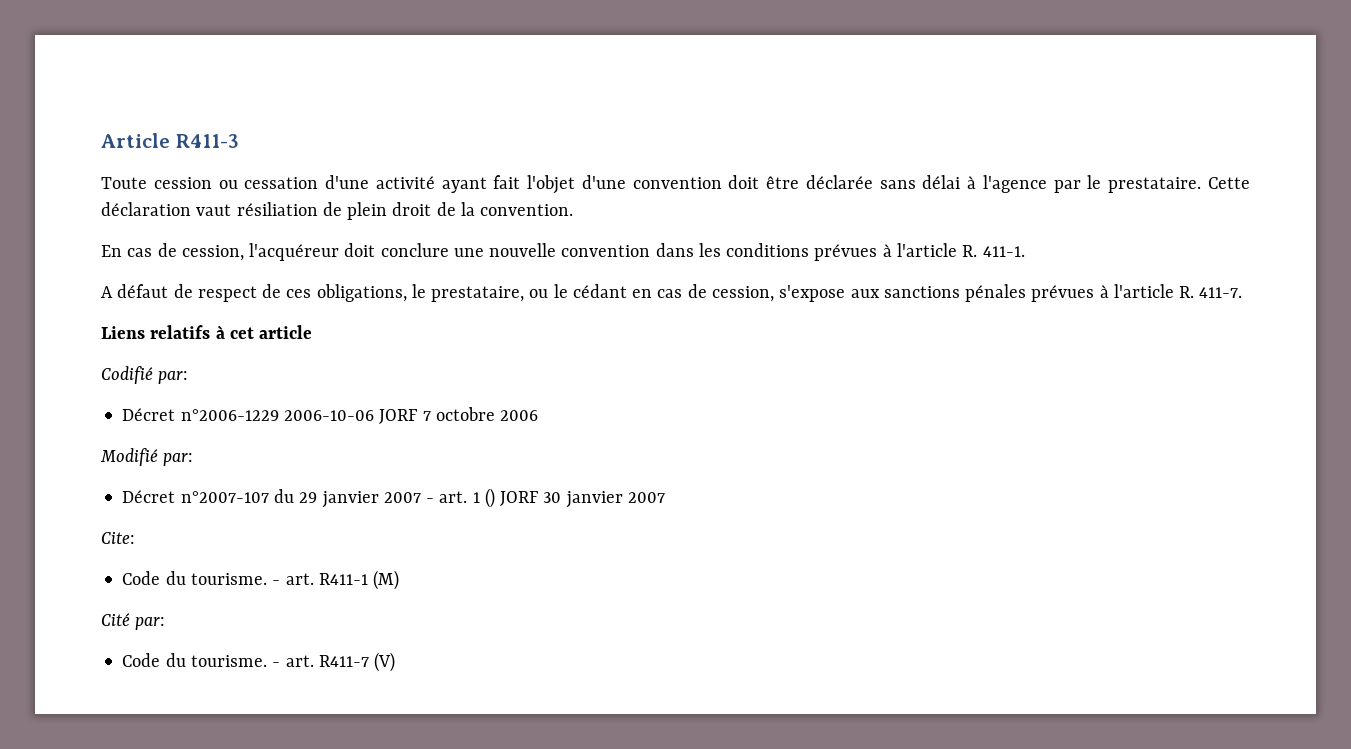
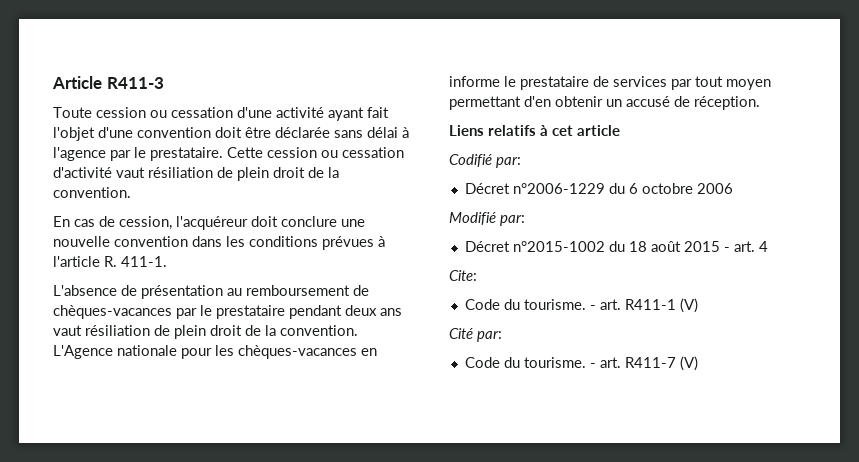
[101,202,191,216] déclaration -> [267,147,404,158] [53,167,112,178] cession ou cessation d'activité
[101,284,1243,302] A défaut de respect de ces obligations, le prestataire, ou le cédant en cas de cession, s'expose aux sanctions pénales prévues à l'article R. 411-7. -> [53,285,369,299] [53,305,402,319] [53,325,358,339] [53,345,377,359] [449,76,771,90] [449,96,760,110] L'absence de présentation au remboursement de chèques-vacances par le prestataire pendant deux ans vaut résiliation de plein droit de la convention. L'Agence nationale pour les chèques-vacances en informe le prestataire de services par tout moyen permettant d'en obtenir un accusé de réception.
[283,409,431,424] 2006-10-06 JORF 7 -> [608,183,638,194] du 6
[180,488,665,508] n°2007-107 du 29 janvier 2007 - art. 1 () JORF 30 janvier 2007 -> [512,241,768,252] n°2015-1002 du 18 août 2015 - art. 4
[373,570,400,590] (M) -> [679,298,698,313] (V)

